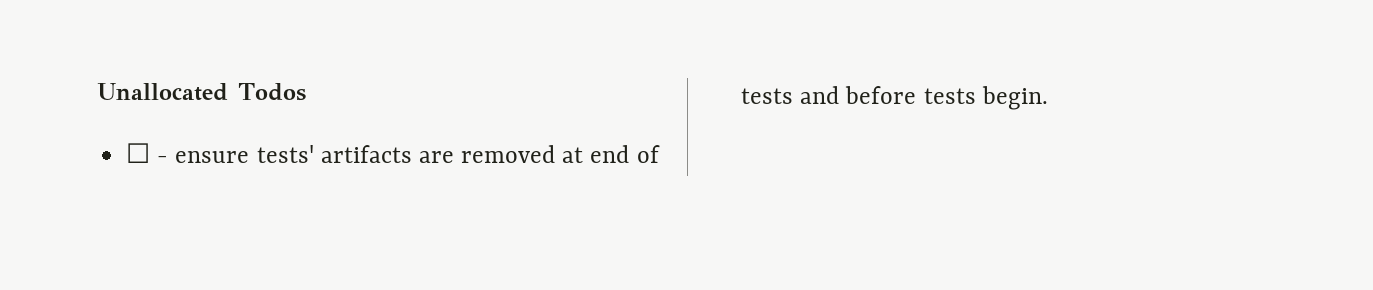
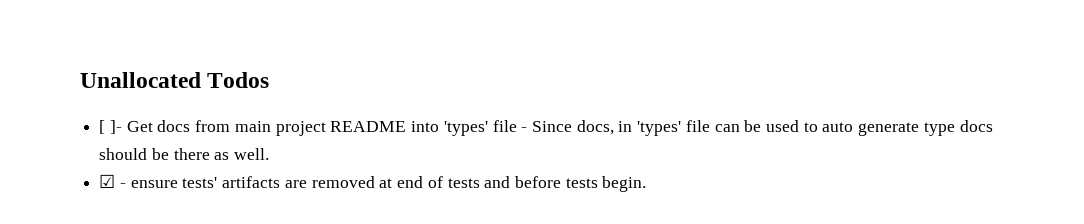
[126,143,151,163] ☐ -> [99,120,993,136] [99,148,270,160] [99,174,116,188] [ ]- Get docs from main project README into 'types' file - Since docs, in 'types' file can be used to auto generate type docs should be there as well. // ☑

